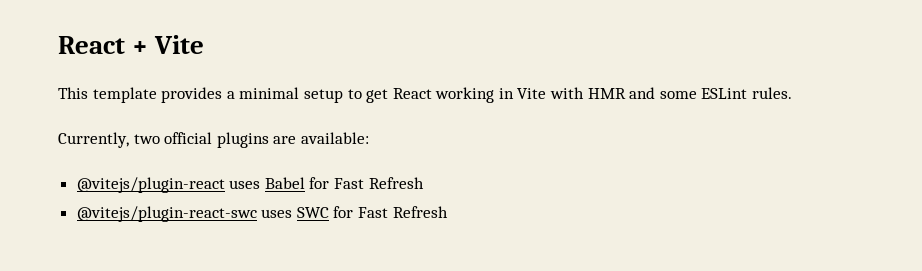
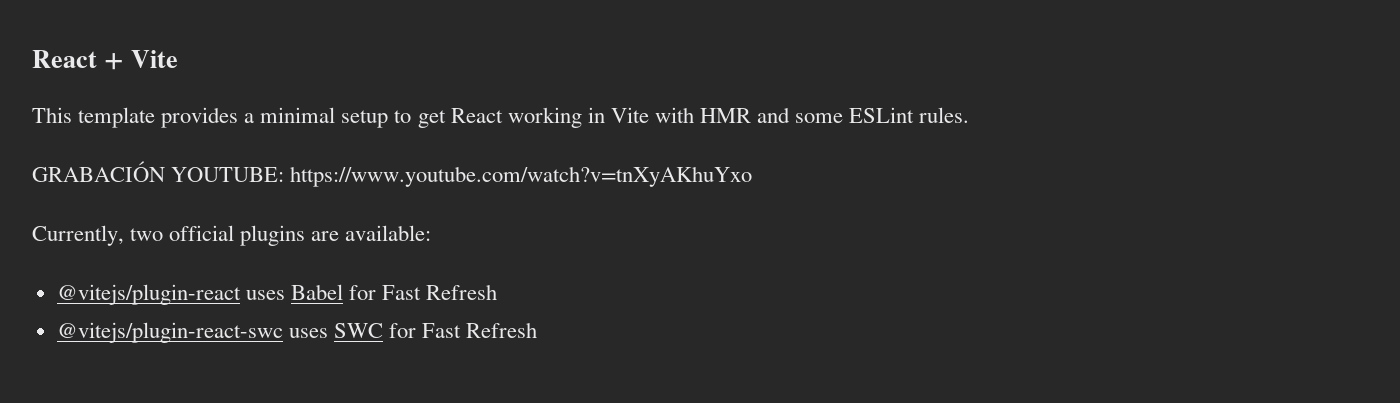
(793, 93) none -> [32,161,753,187] // GRABACIÓN YOUTUBE: https://www.youtube.com/watch?v=tnXyAKhuYxo

